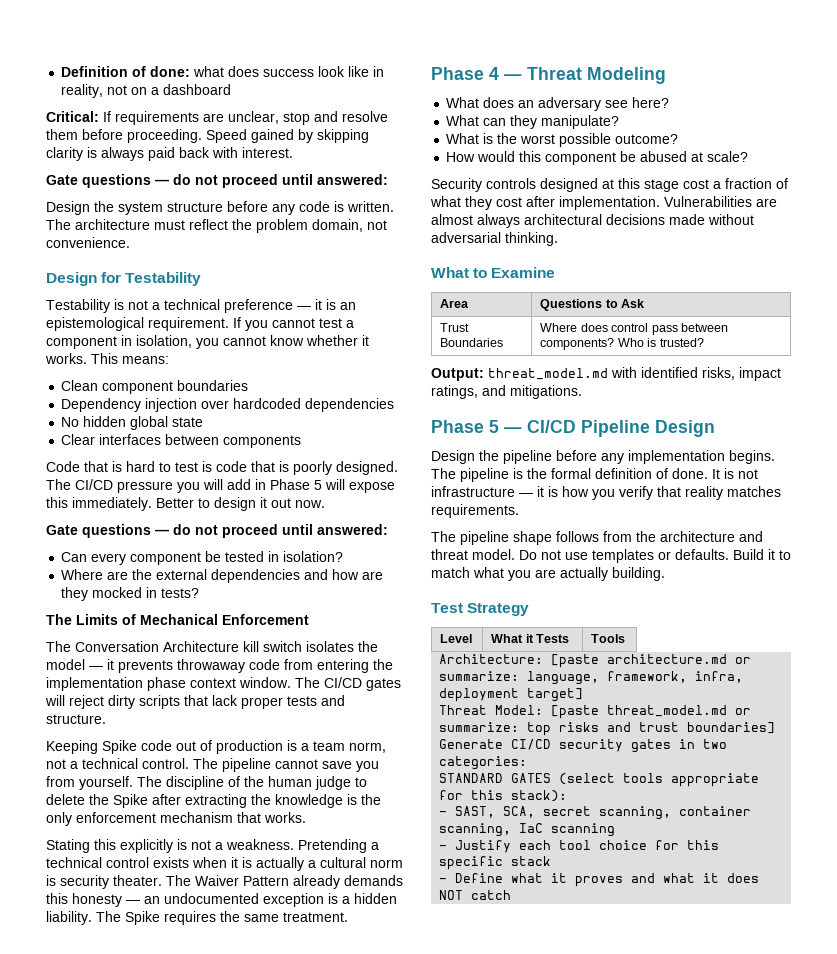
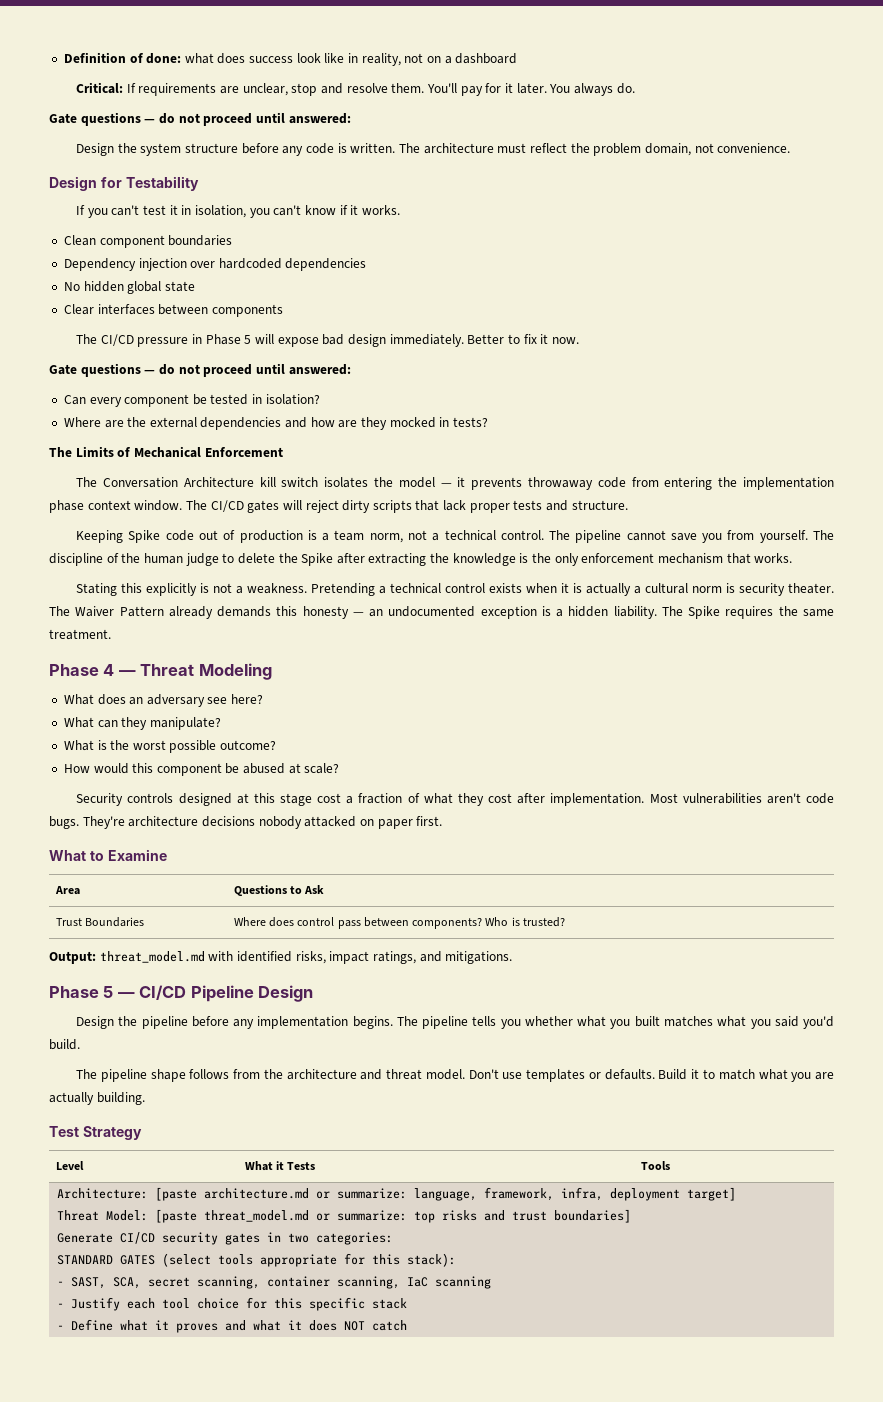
[46,129,369,143] [46,147,293,161] them before proceeding. Speed gained by skipping clarity is always paid back with interest. -> [391,83,635,96] them. You'll pay for it later. You always do.
[46,299,356,313] [46,317,354,331] [46,335,358,349] Testability is not a technical preference — it is an epistemological requirement. If you cannot test a component in isolation, you cannot know whether -> [76,205,348,218] If you can't test it in isolation, you can't know if
[91,353,169,364] This means: -> (400, 210) none
[46,461,398,475] [46,479,251,493] Code that is hard to test is code that is poorly designed. The CI/CD pressure you will add -> [76,334,189,347] The CI/CD pressure
[46,497,68,508] this -> [322,334,386,347] bad design
[214,497,291,511] design it out -> [523,334,549,344] fix it
[664,196,777,207] [431,214,754,228] [431,232,558,246] Vulnerabilities are almost always architectural decisions made without adversarial thinking. -> [649,793,834,804] [49,816,443,829] Most vulnerabilities aren't code bugs. They're architecture decisions nobody attacked on paper first.
[513,468,758,479] [431,486,781,500] [431,504,519,518] is the formal definition of done. It is not infrastructure — it is how you verify that reality matches requirements. -> [472,1016,835,1029] [49,1039,80,1050] tells you whether what you built matches what you said you'd build.
[519,550,561,560] Do not -> [468,1069,499,1079] Don't

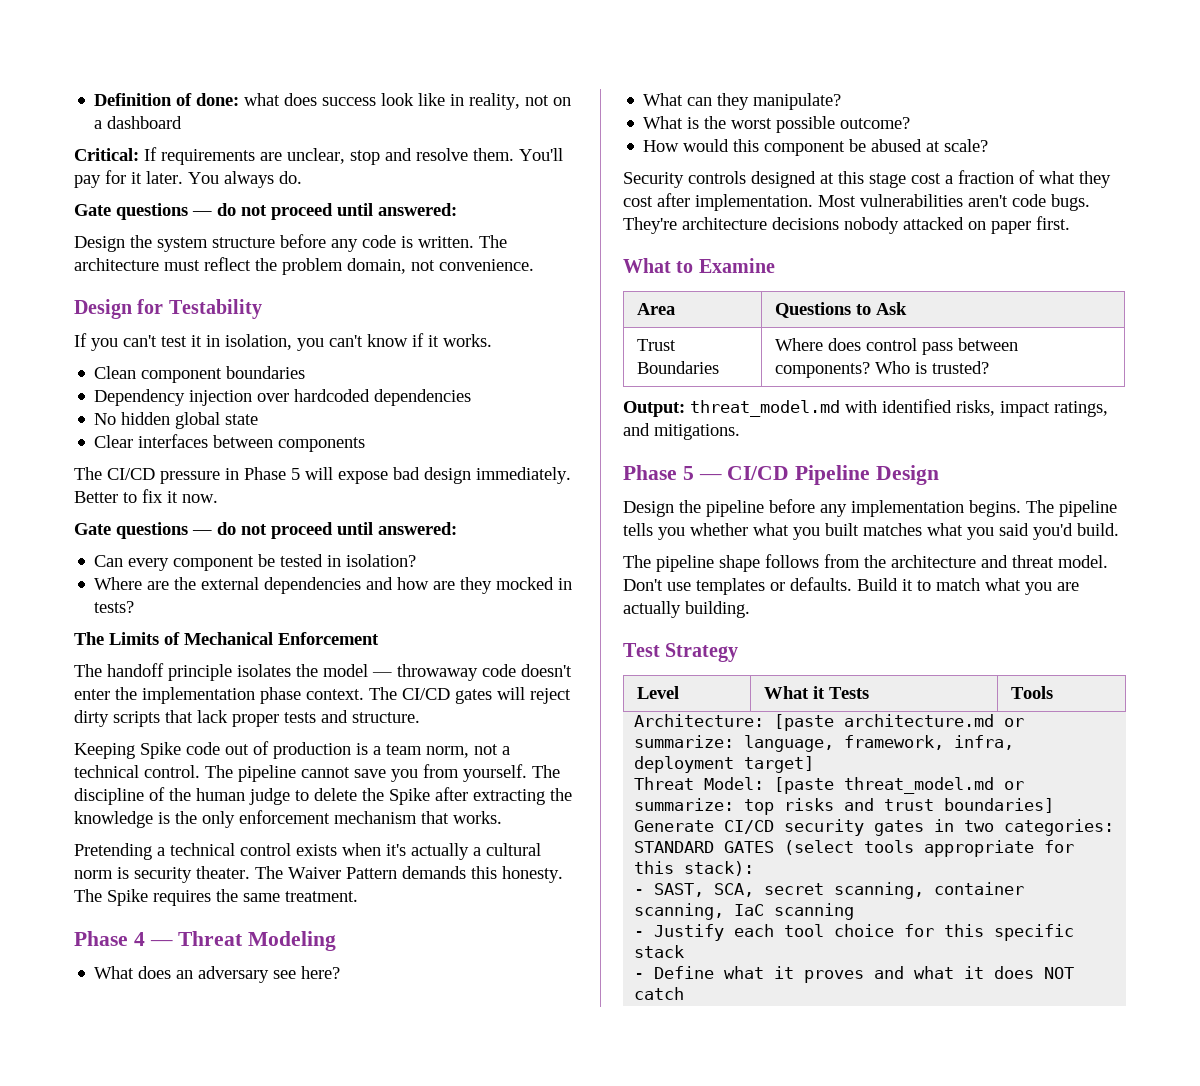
[102,477,713,490] Conversation Architecture kill switch isolates the model — it prevents throwaway code from entering -> [107,663,572,681] [74,689,110,700] handoff principle isolates the model — throwaway code doesn't enter
[87,500,183,511] context window. -> [306,689,364,700] context.
[76,583,308,596] Stating this explicitly is not a weakness. -> (502, 817) none
[561,583,583,593] it is -> [386,844,406,856] it's
[168,606,213,619] already -> (397, 873) none
[302,606,657,619] honesty — an undocumented exception is a hidden liability. -> [502,866,563,883] honesty.

